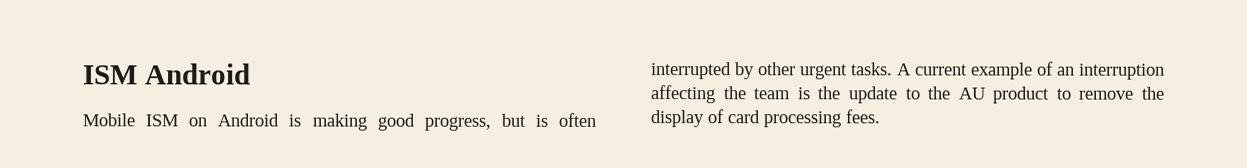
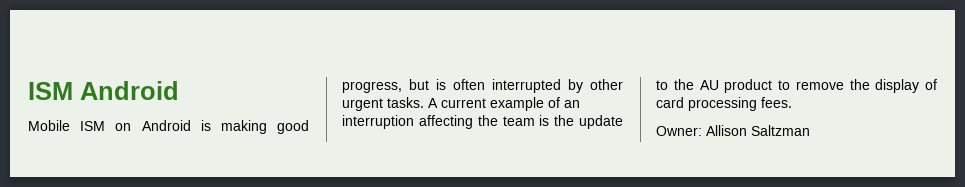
(880, 116) none -> [656,125,810,136] // Owner: Allison Saltzman

